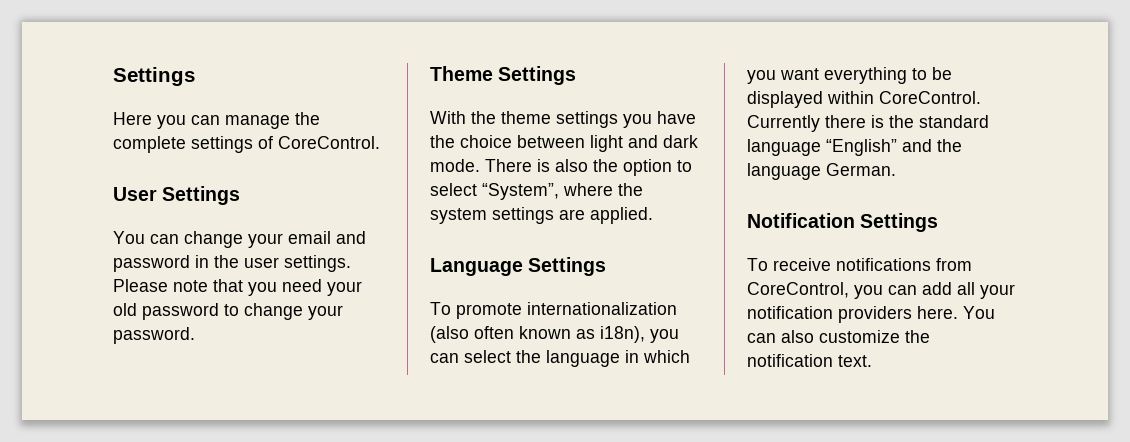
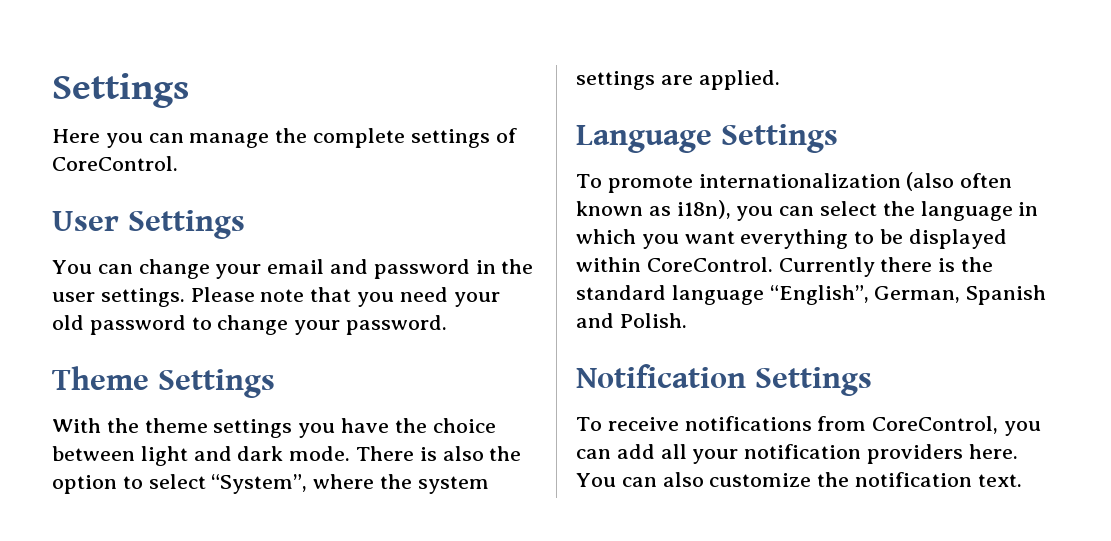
[826,139,962,156] [747,163,896,180] “English” and the language German. -> [769,285,1047,305] [576,313,687,328] “English”, German, Spanish and Polish.

